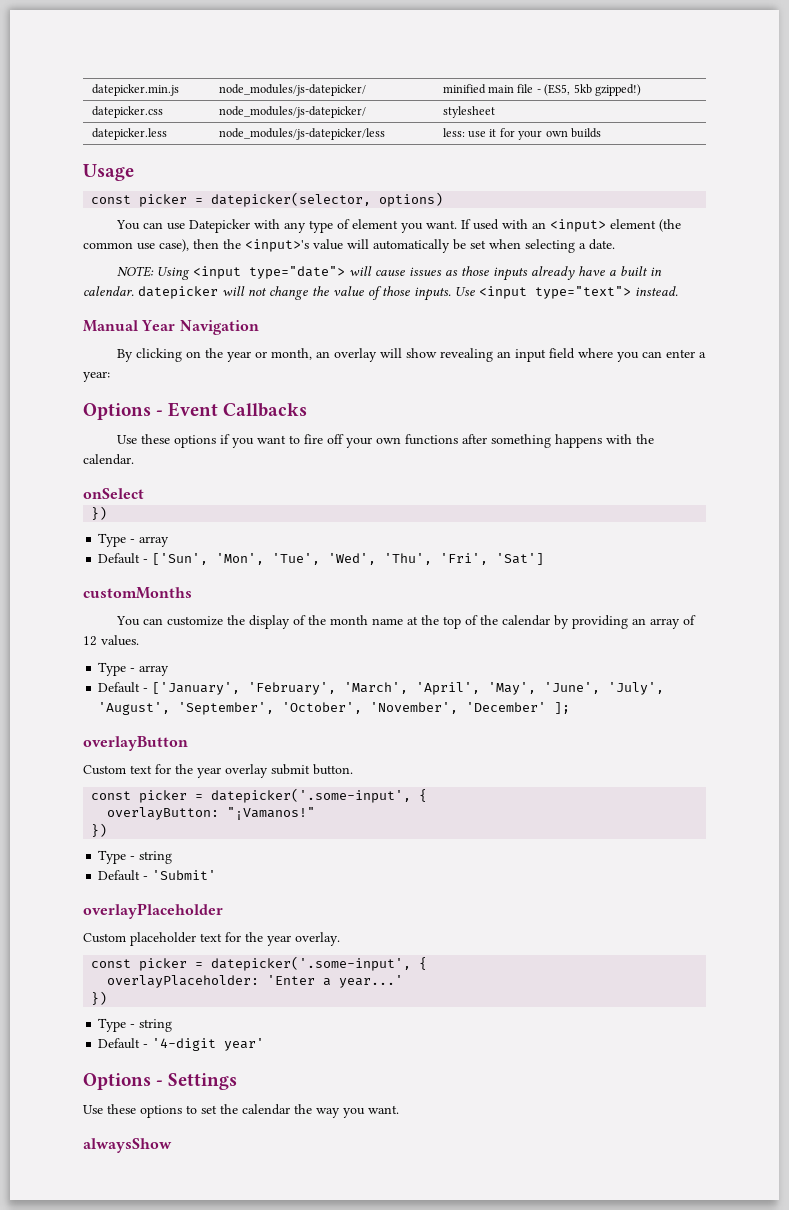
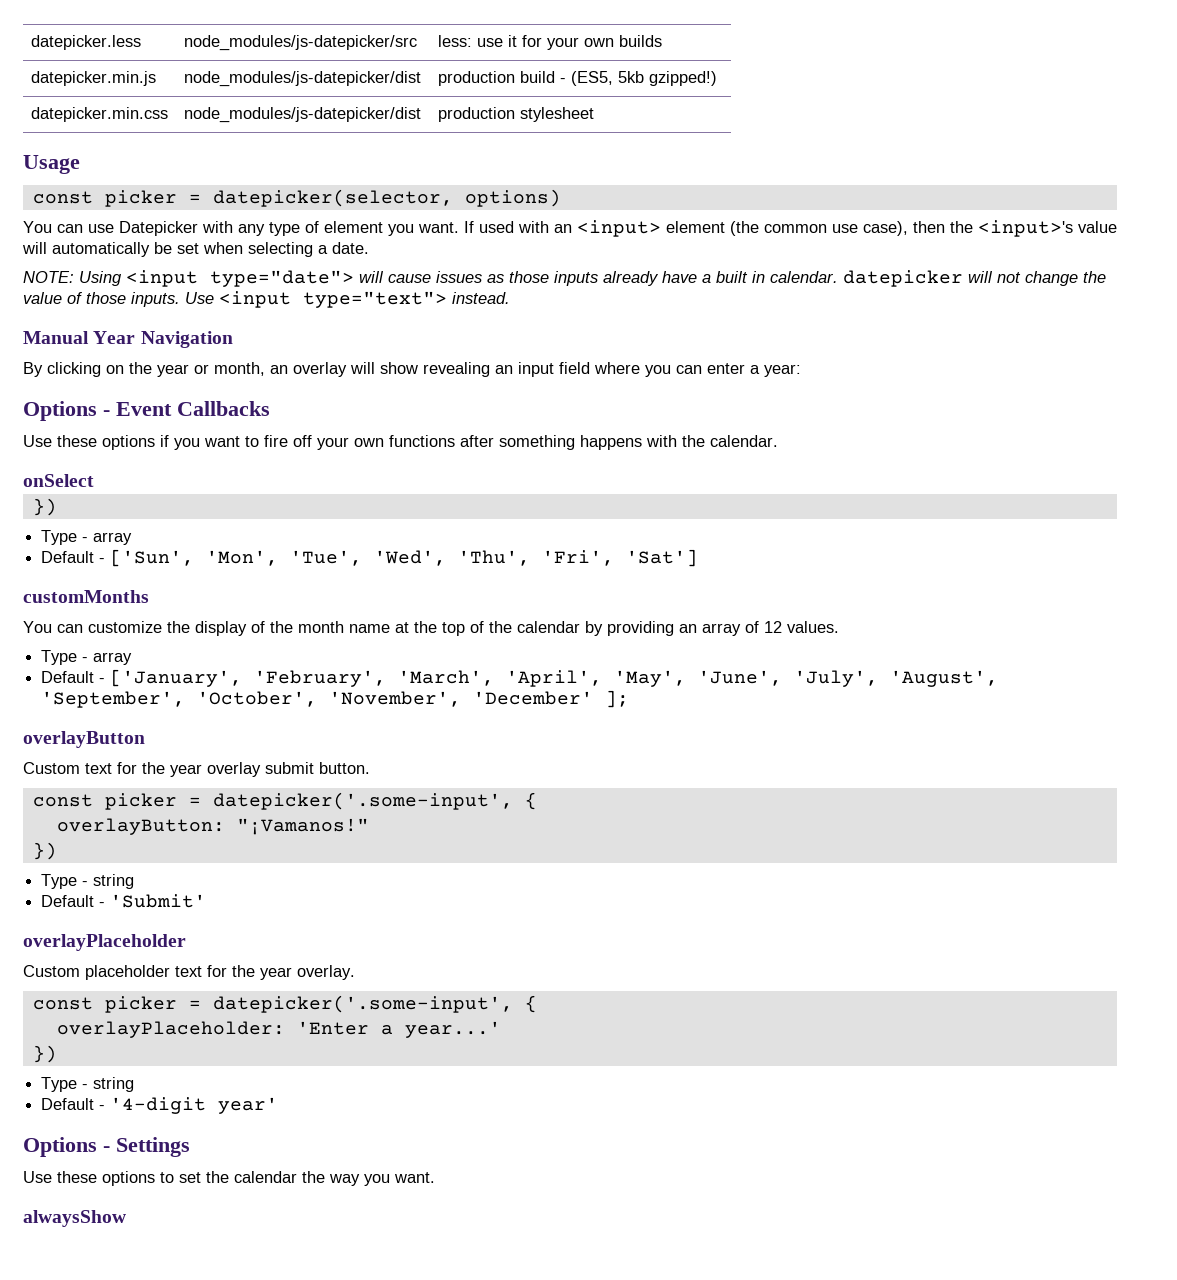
[91,84,179,96] [218,84,366,96] [442,84,641,96] [91,106,163,118] [218,106,366,118] [442,106,495,118] datepicker.min.js | node_modules/js-datepicker/ | minified main file - (ES5, 5kb gzipped!) // datepicker.css | node_modules/js-datepicker/ | stylesheet // -> (30, 42) none
[218,128,385,140] node_modules/js-datepicker/less -> [183,35,417,51] node_modules/js-datepicker/src
(601, 133) none -> [30,71,156,86] [183,71,421,87] [437,71,717,86] [30,107,168,122] [183,107,421,123] [437,107,594,122] // datepicker.min.js | node_modules/js-datepicker/dist | production build - (ES5, 5kb gzipped!) // datepicker.min.css | node_modules/js-datepicker/dist | production stylesheet

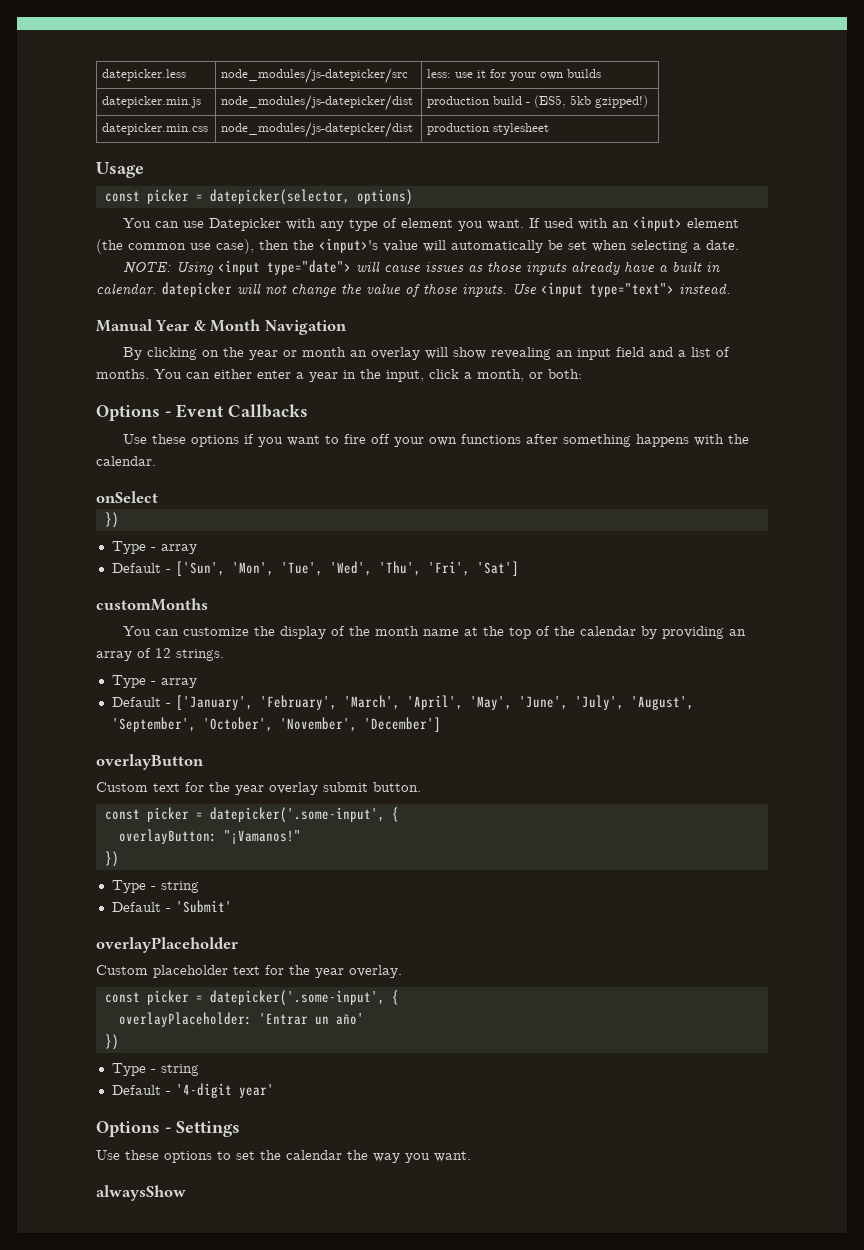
(136, 337) none -> [193,319,262,332] & Month
[214,362,265,376] month, -> [302,347,347,357] month
[594,362,801,377] where you can enter a year: -> [649,347,731,357] [96,369,582,382] and a list of months. You can either enter a year in the input, click a month, or both:
[787,621,839,633] values. -> [176,649,224,661] strings.
[473,690,630,708] 'December' ]; -> [363,717,441,732] 'December']
[296,1021,501,1038] 'Enter a year...' -> [258,1013,364,1025] 'Entrar un año'

